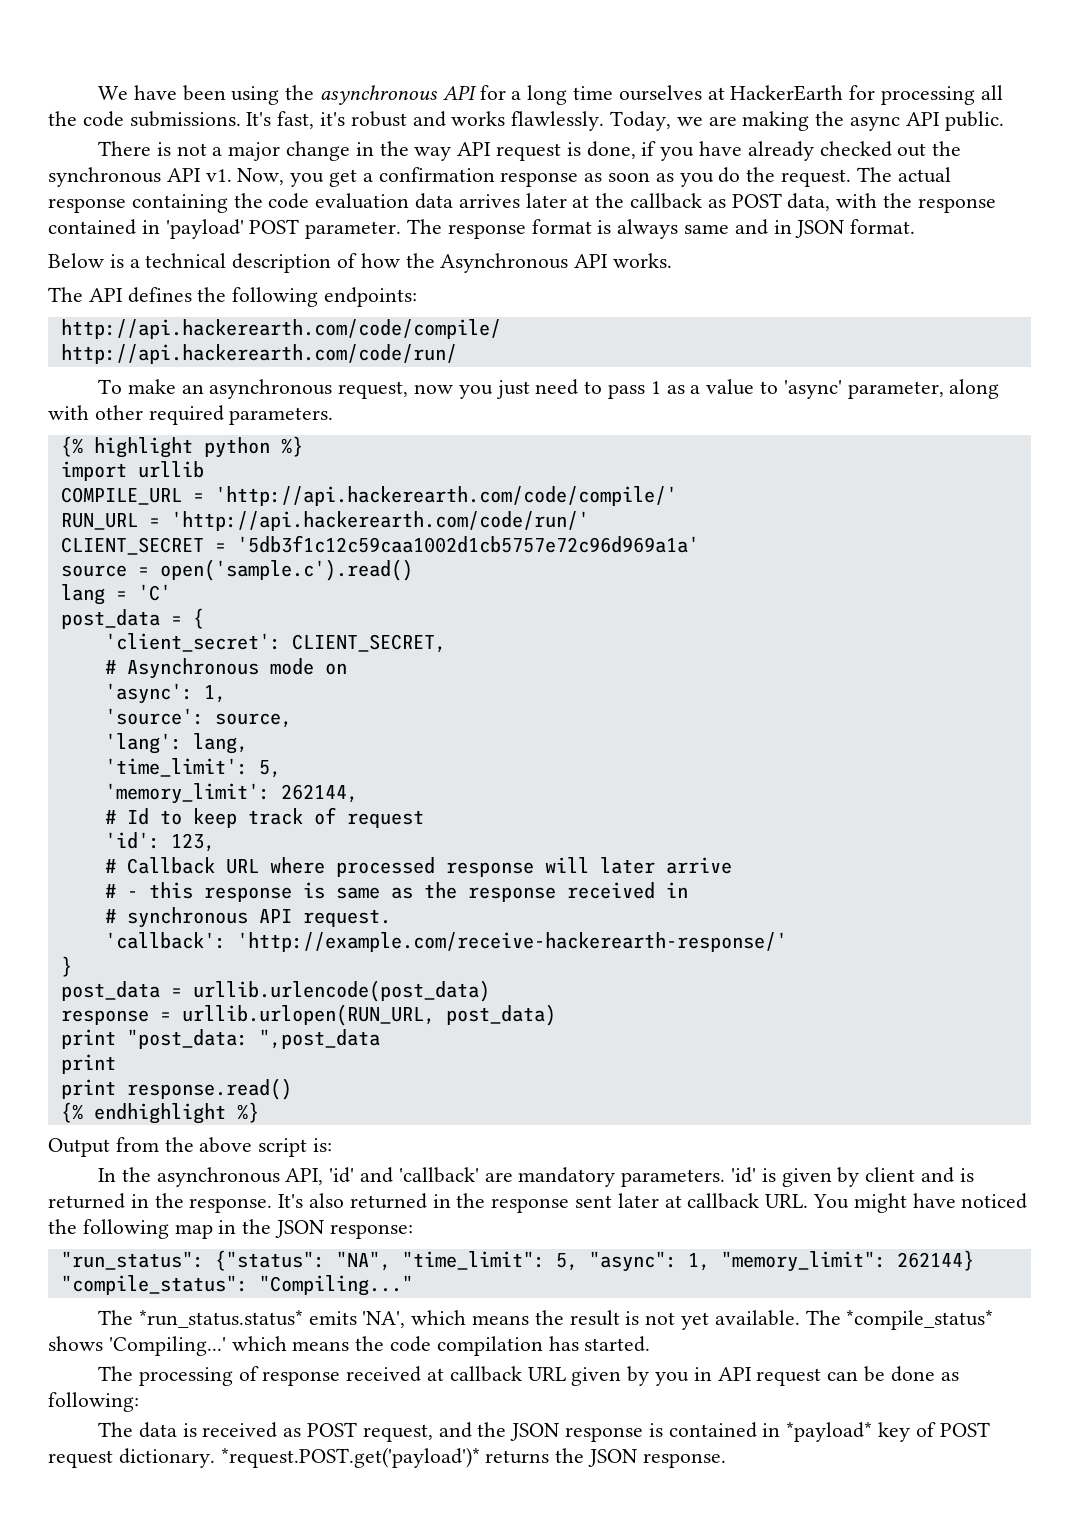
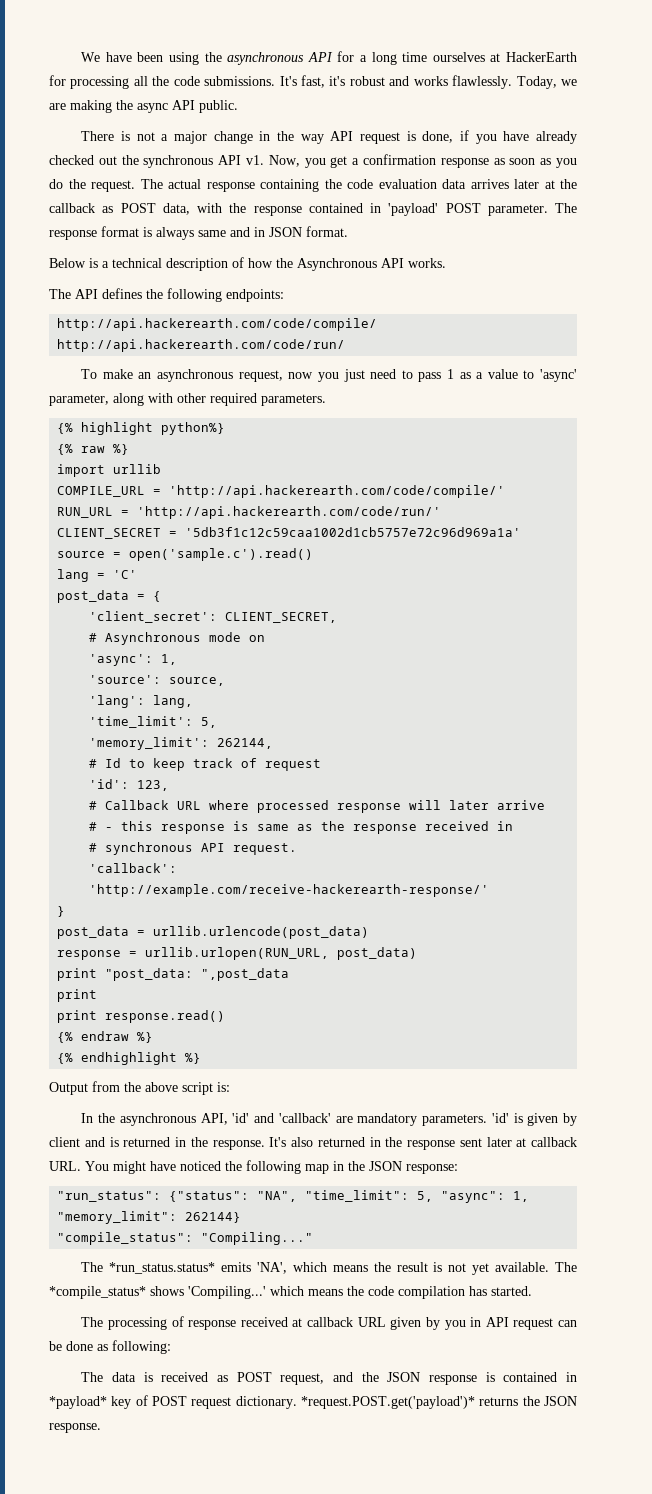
[203,437,270,458] python -> [161,422,226,435] [57,444,106,455] python%} // {% raw
(292, 1089) none -> [57,1031,154,1043] // {% endraw %}

